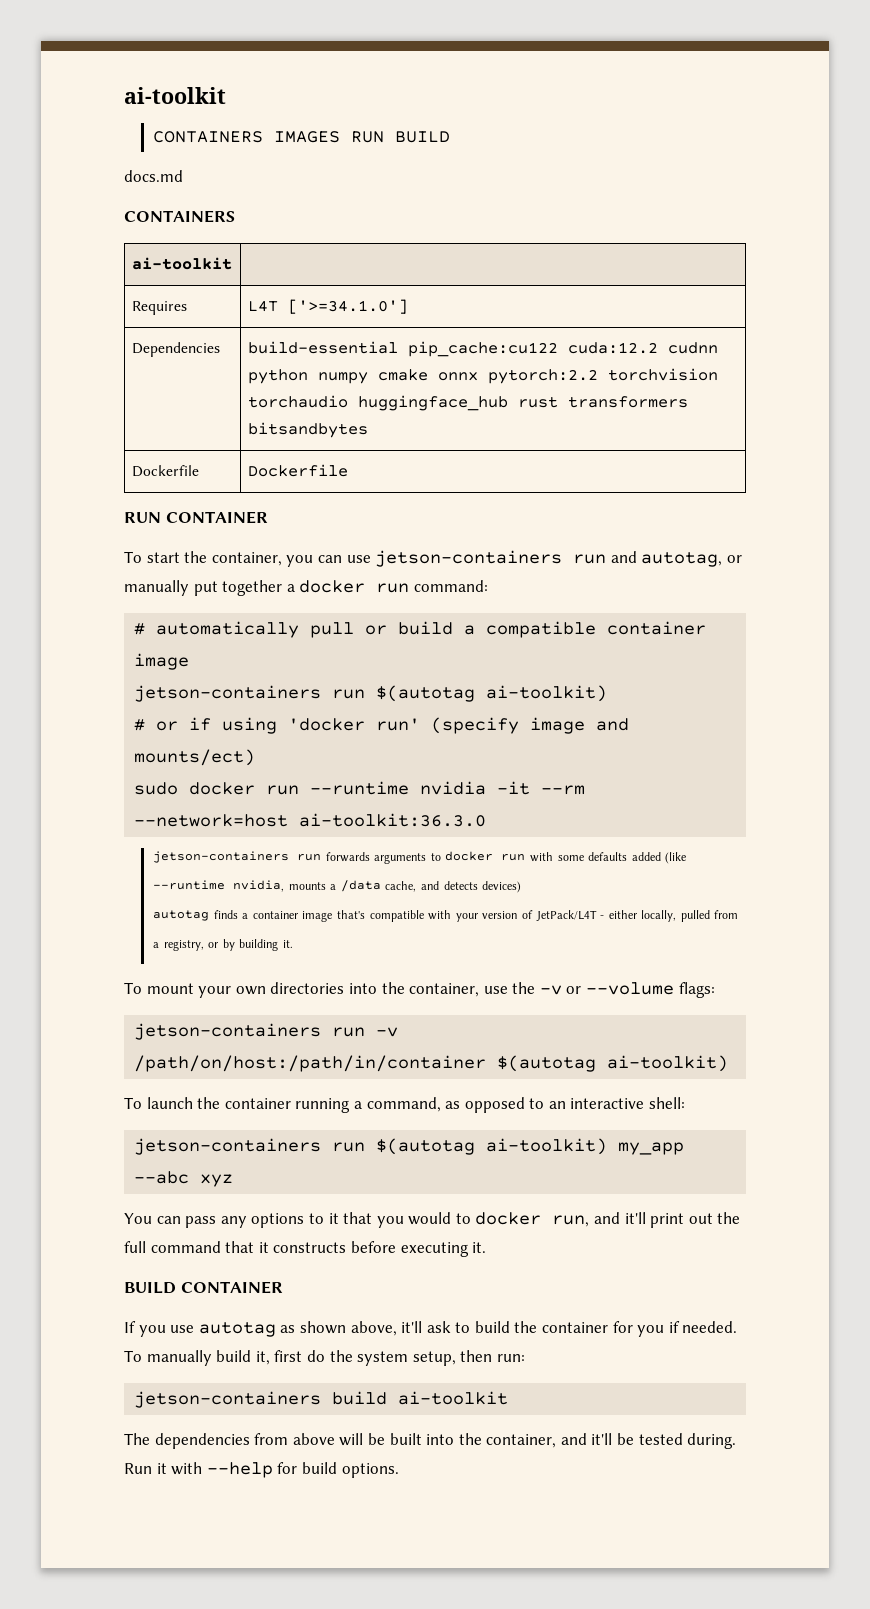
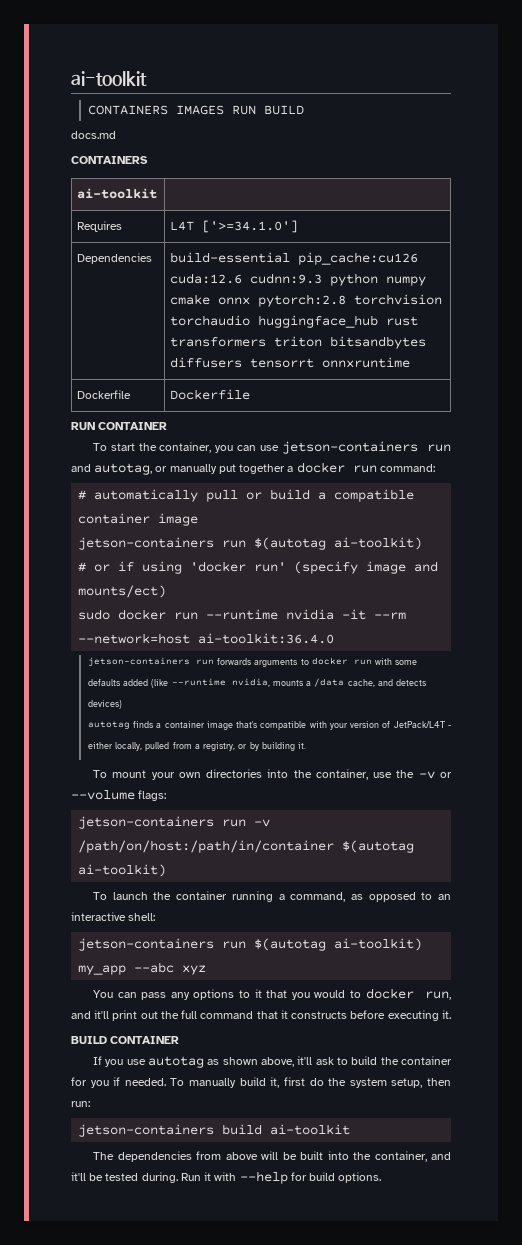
[407,341,718,357] pip_cache:cu122 cuda:12.2 cudnn -> [298,252,419,265] [170,273,323,284] pip_cache:cu126 cuda:12.6 cudnn:9.3
[487,369,598,384] pytorch:2.2 -> [258,294,347,307] pytorch:2.8
(688, 402) none -> [274,336,323,347] triton
(368, 430) none -> [170,357,411,368] diffusers tensorrt onnxruntime
[299,813,487,827] ai-toolkit:36.3.0 -> [198,633,335,644] ai-toolkit:36.4.0

